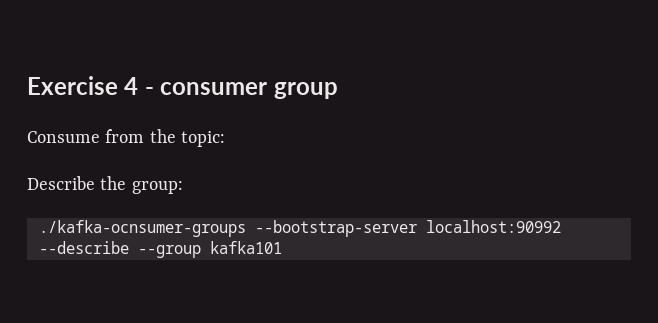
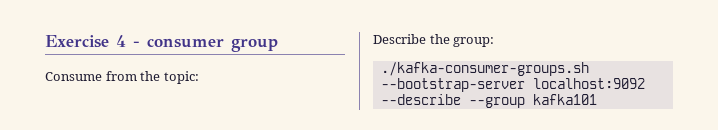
[38,220,561,237] ./kafka-ocnsumer-groups --bootstrap-server localhost:90992 -> [380,62,589,76] [380,78,645,92] ./kafka-consumer-groups.sh --bootstrap-server localhost:9092

